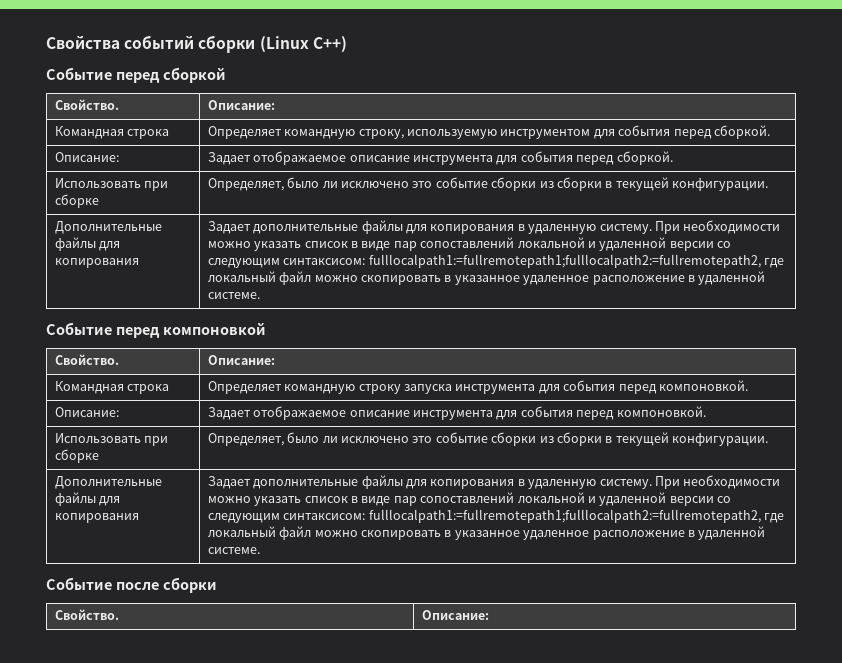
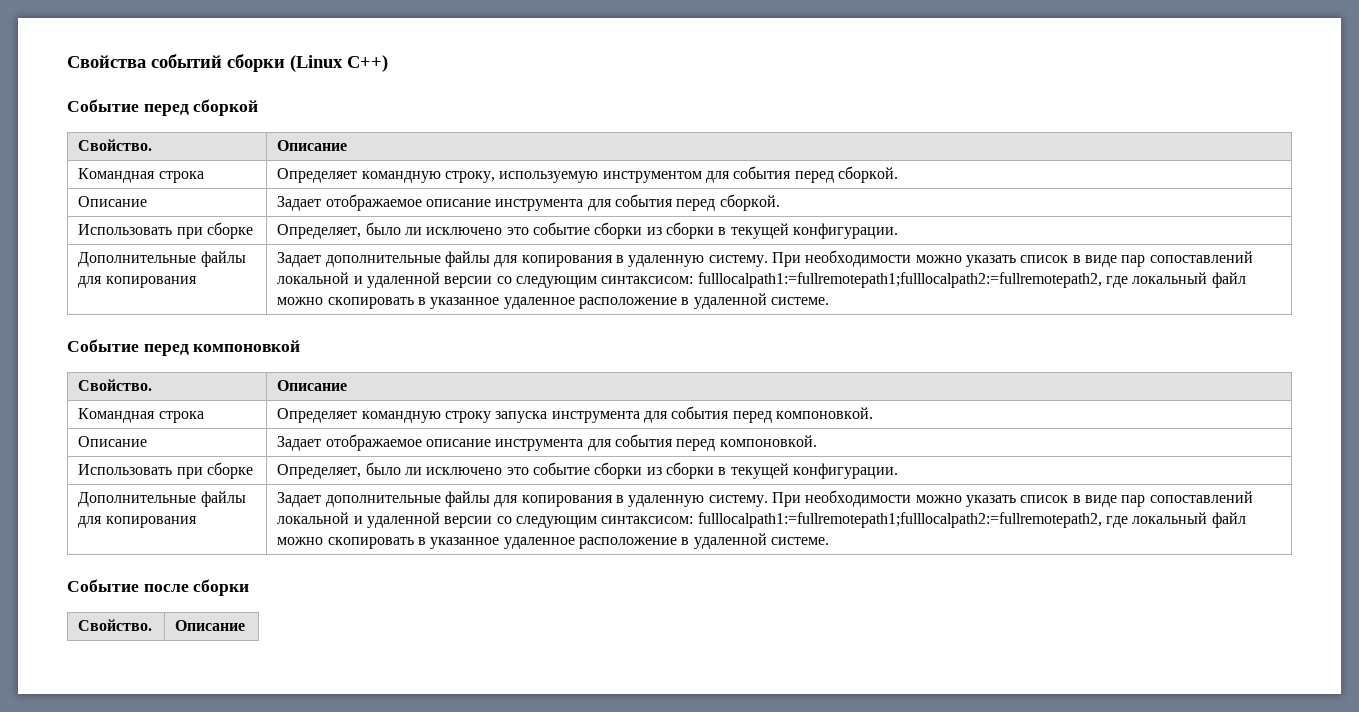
[207,100,275,110] Описание: -> [277,140,348,151] Описание
[54,152,119,162] Описание: -> [78,196,148,207] Описание
[207,355,275,365] Описание: -> [277,380,348,391] Описание
[54,407,119,417] Описание: -> [78,436,148,447] Описание
[421,610,489,620] Описание: -> [175,620,246,631] Описание

